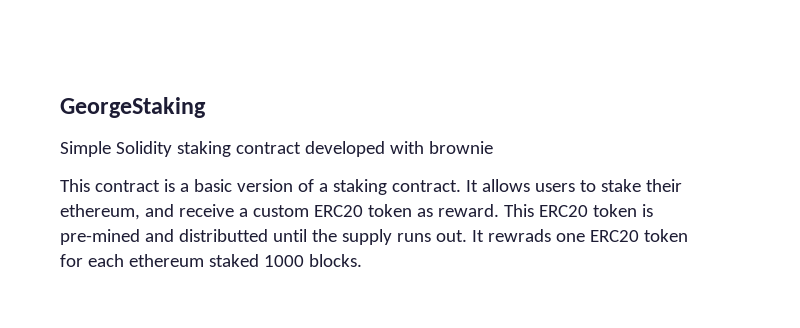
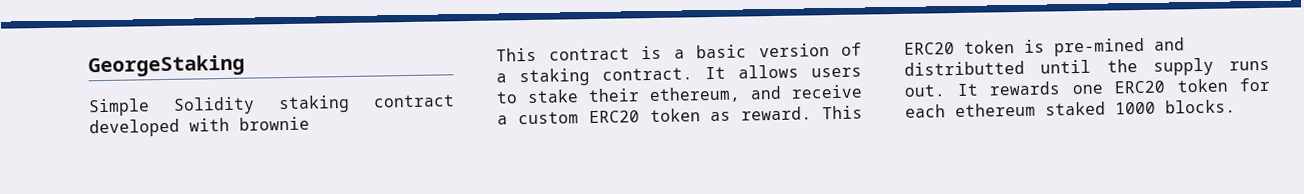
[487,229,551,242] rewrads -> [989,81,1061,96] rewards

